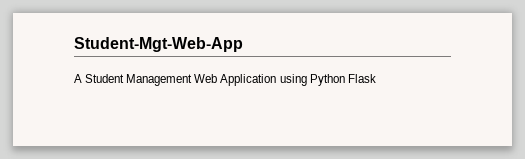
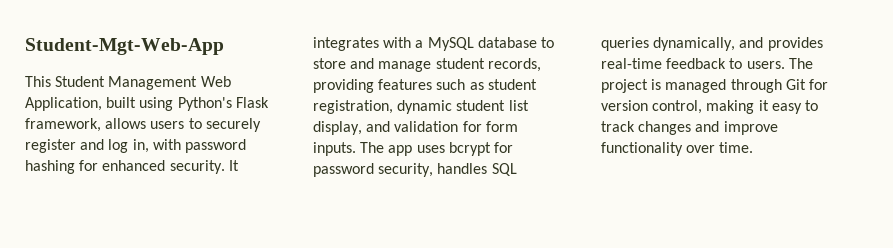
[74,74,82,83] A -> [25,76,51,87] This
[220,74,376,86] Application using Python Flask -> [25,97,269,111] [25,118,261,132] [25,139,246,153] [25,160,239,174] [313,37,554,51] [313,58,541,72] [313,79,537,93] [313,100,529,114] [313,121,518,135] [313,142,513,156] [313,163,517,177] [601,37,823,51] [601,58,813,69] [601,79,828,93] [601,100,818,114] [601,121,778,135] [601,142,754,156] Application, built using Python's Flask framework, allows users to securely register and log in, with password hashing for enhanced security. It integrates with a MySQL database to store and manage student records, providing features such as student registration, dynamic student list display, and validation for form inputs. The app uses bcrypt for password security, handles SQL queries dynamically, and provides real-time feedback to users. The project is managed through Git for version control, making it easy to track changes and improve functionality over time.

